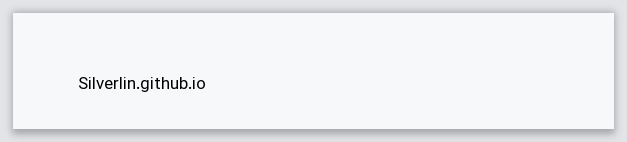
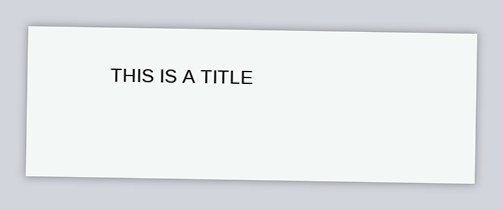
[78,77,206,92] Silverlin.github.io -> [110,68,255,85] THIS IS A TITLE

